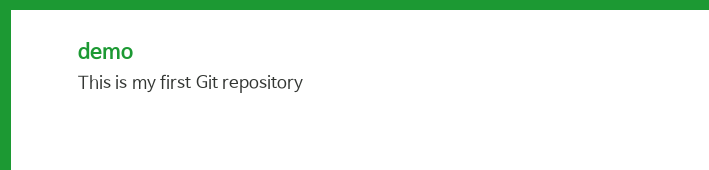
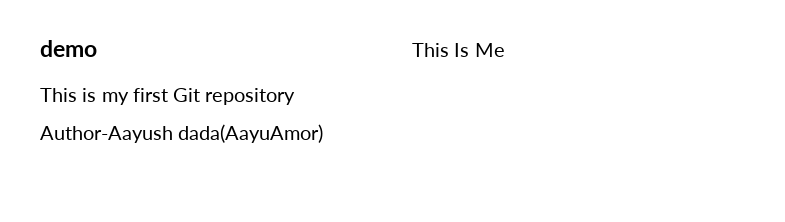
(304, 84) none -> [40,124,324,143] [412,43,505,57] // Author-Aayush dada(AayuAmor) // This Is Me

